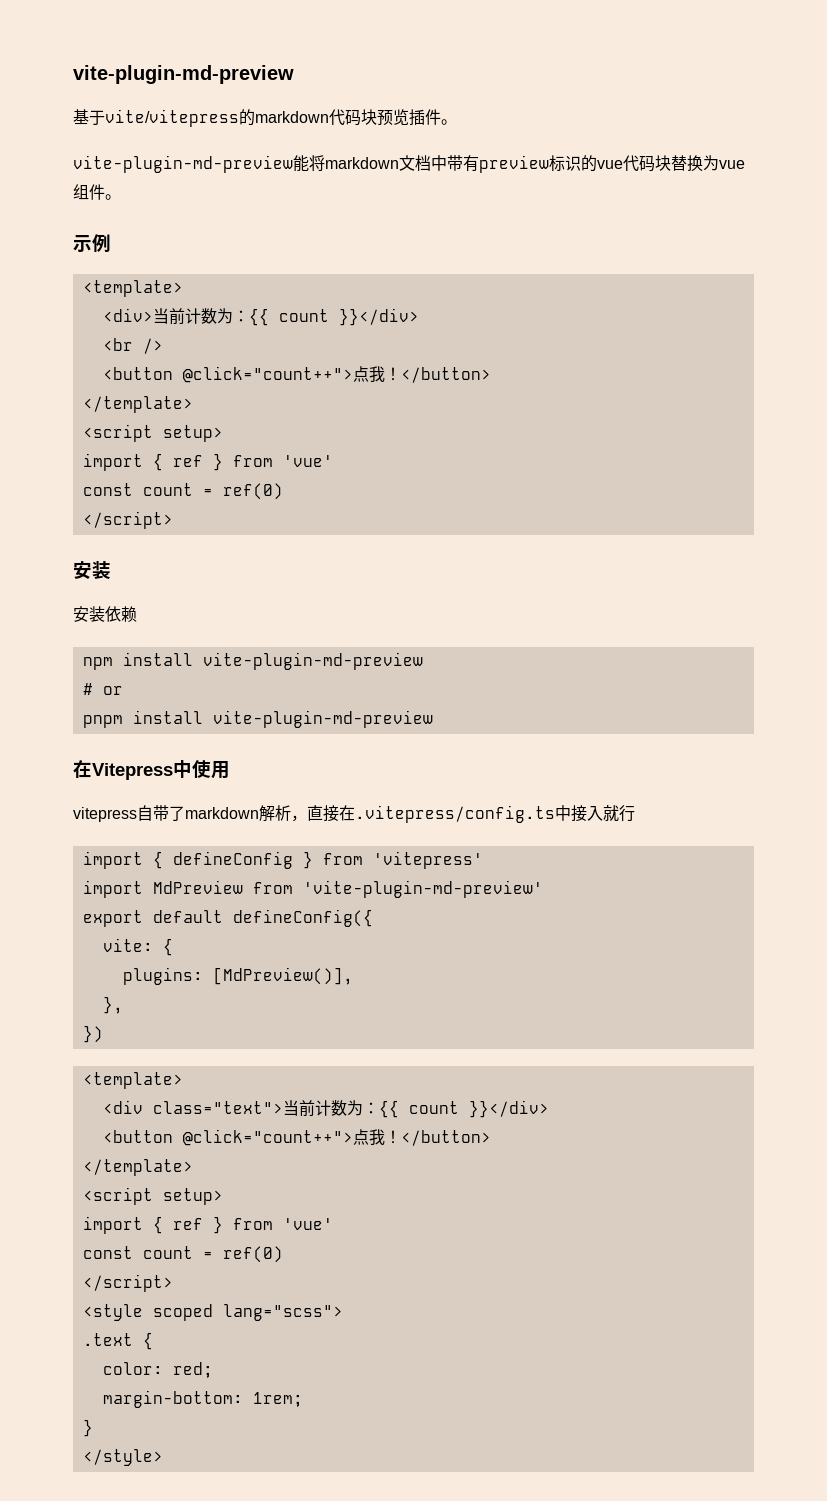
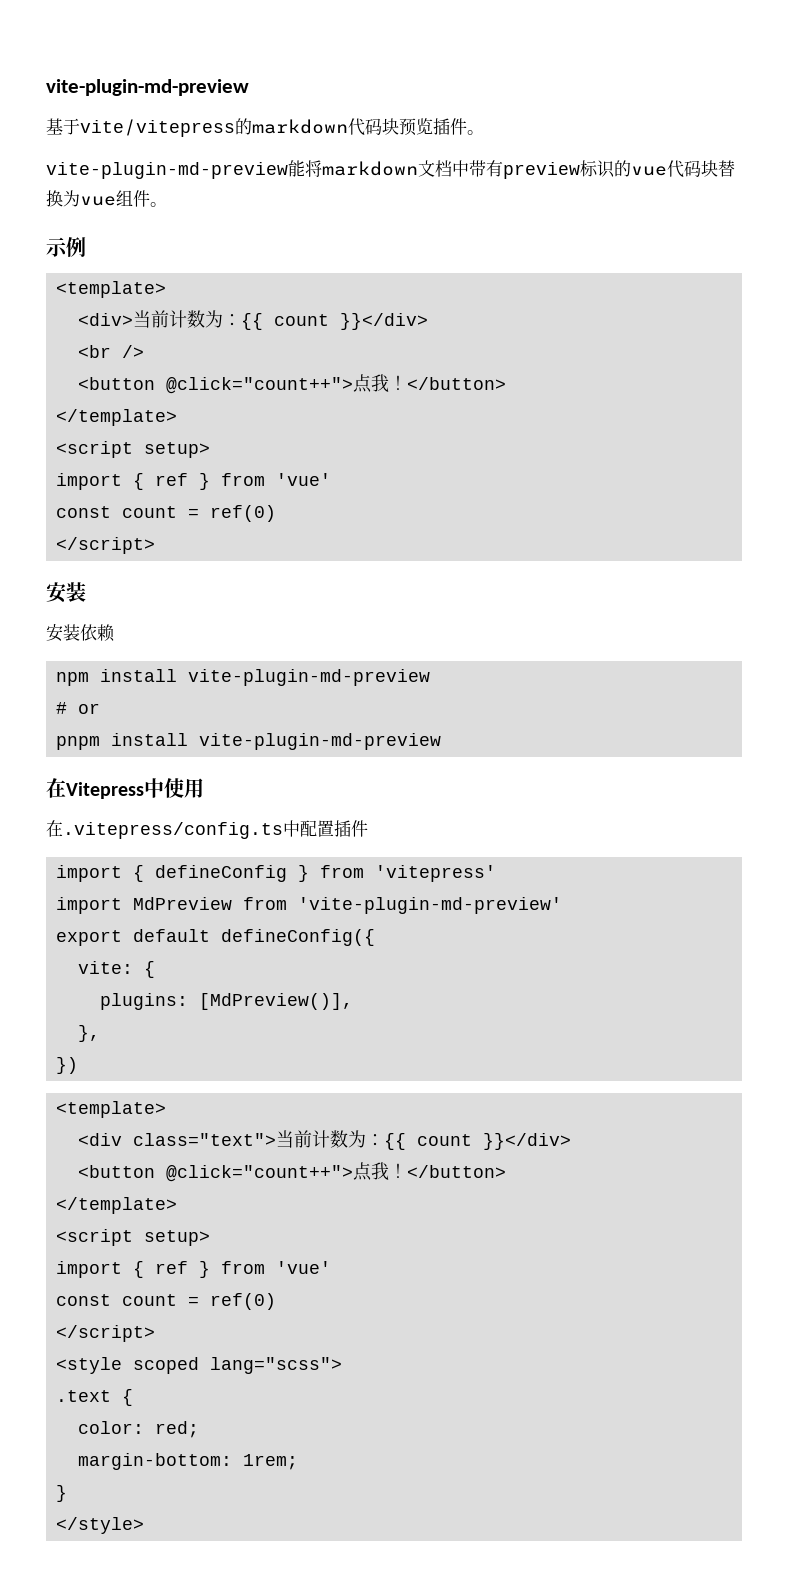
[73,805,635,823] vitepress自带了markdown解析，直接在.vitepress/config.ts中接入就行 -> [46,820,368,839] 在.vitepress/config.ts中配置插件

